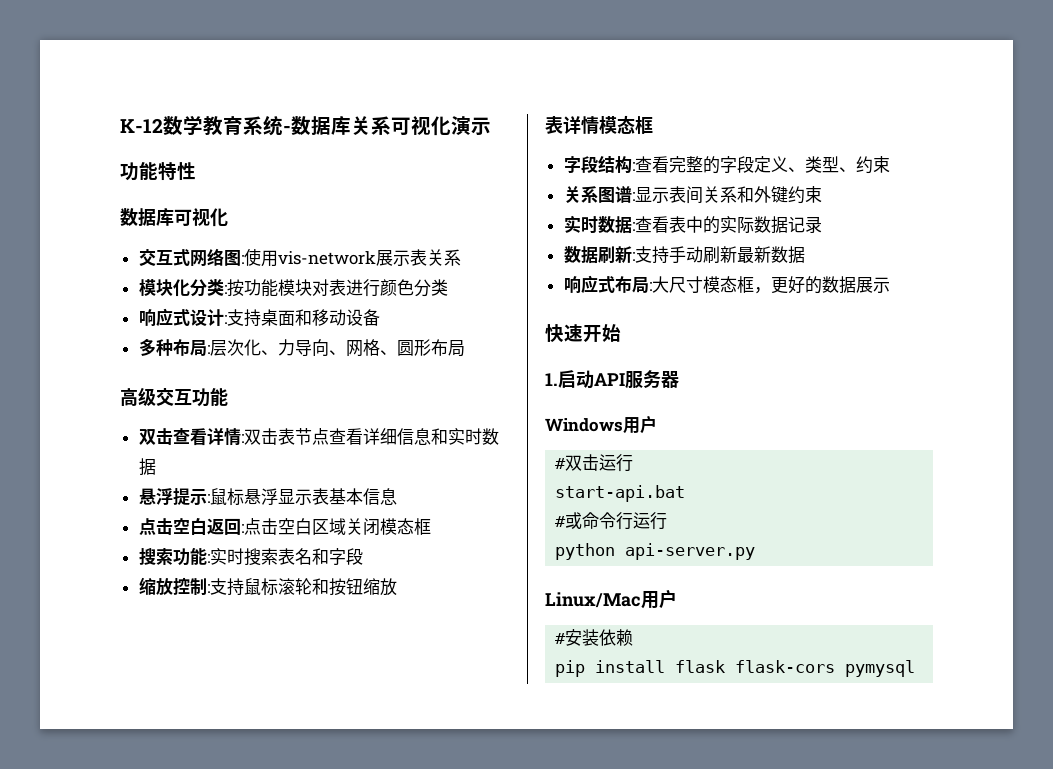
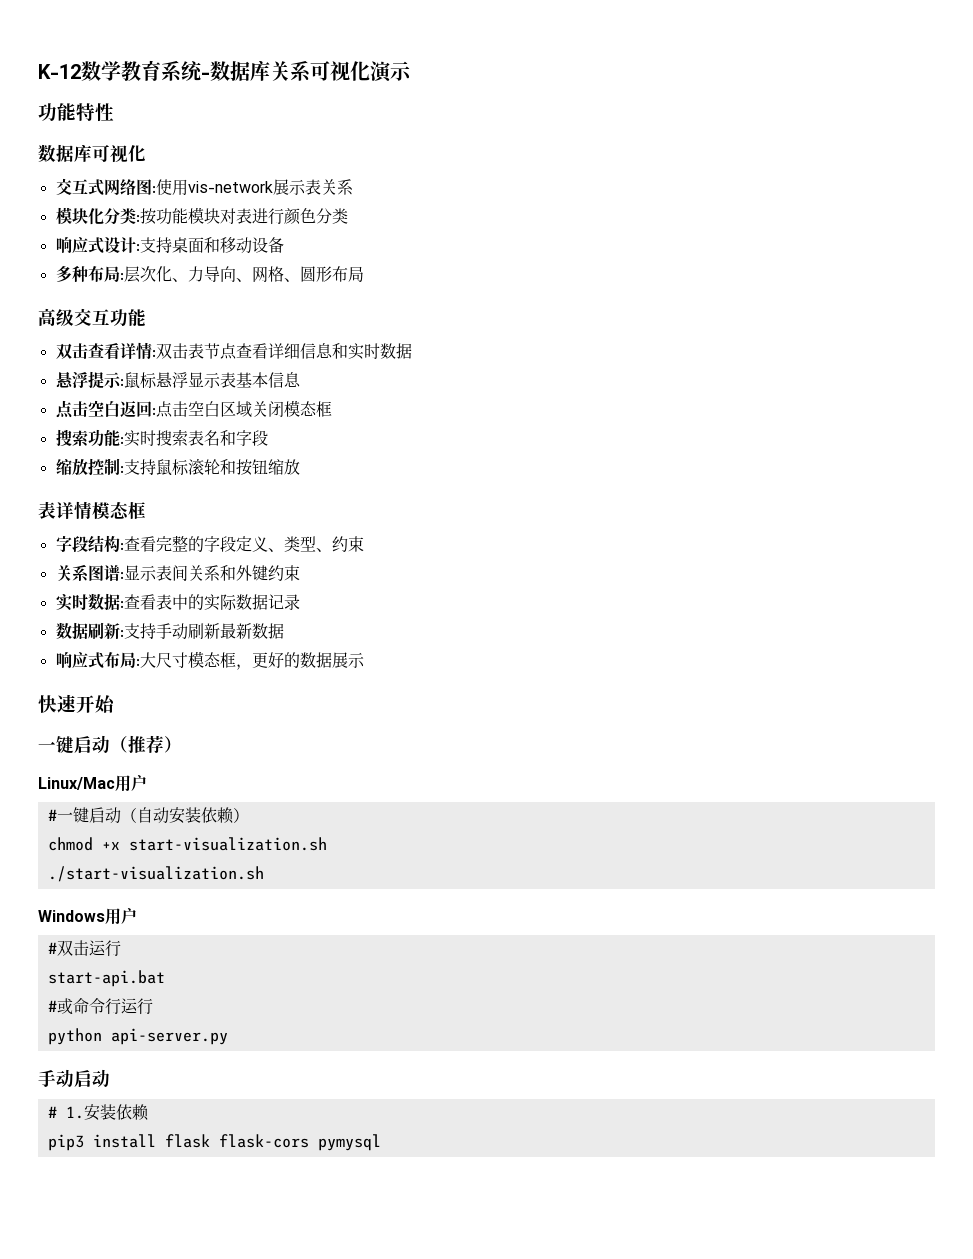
[545,370,679,389] 1.启动API服务器 -> [38,735,182,754] [38,774,147,792] [47,807,249,824] [47,837,327,851] [47,866,264,882] 一键启动（推荐） // Linux/Mac用户 // #一键启动（自动安装依赖） // chmod +x start-visualization.sh // ./start-visualization.sh
[545,589,677,609] [555,633,567,644] Linux/Mac用户 // # -> [38,1069,110,1087] [47,1106,84,1119] 手动启动 // # 1.
[555,660,586,677] pip -> [47,1134,84,1151] pip3

